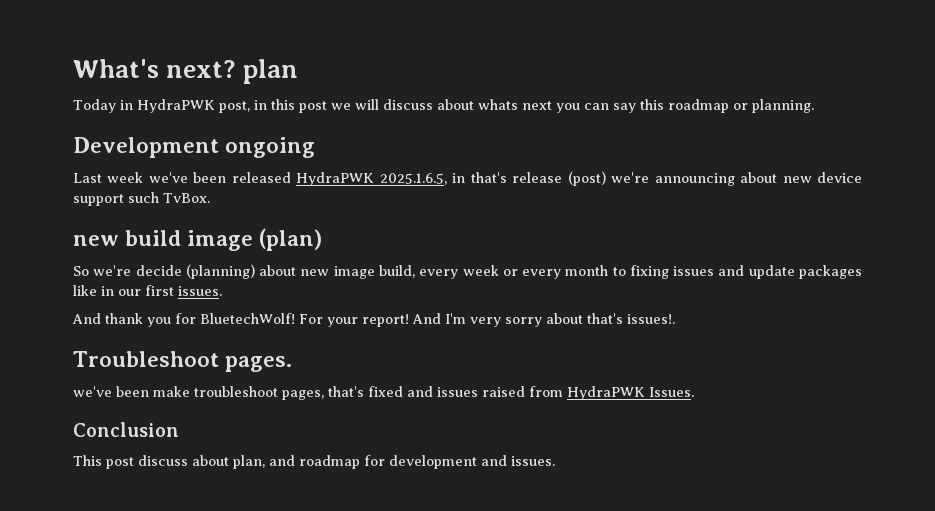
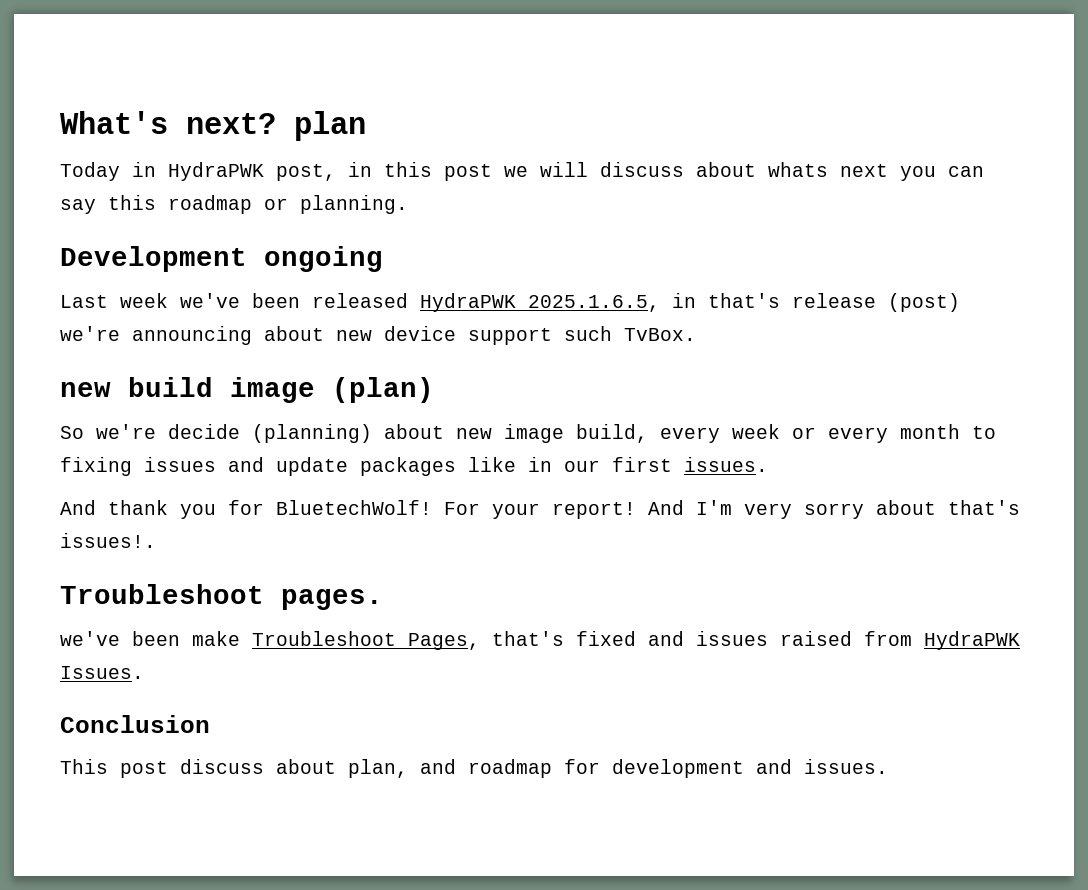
[194,386,324,400] troubleshoot pages, -> [252,631,480,650] Troubleshoot Pages,

